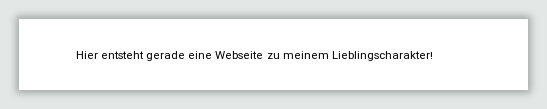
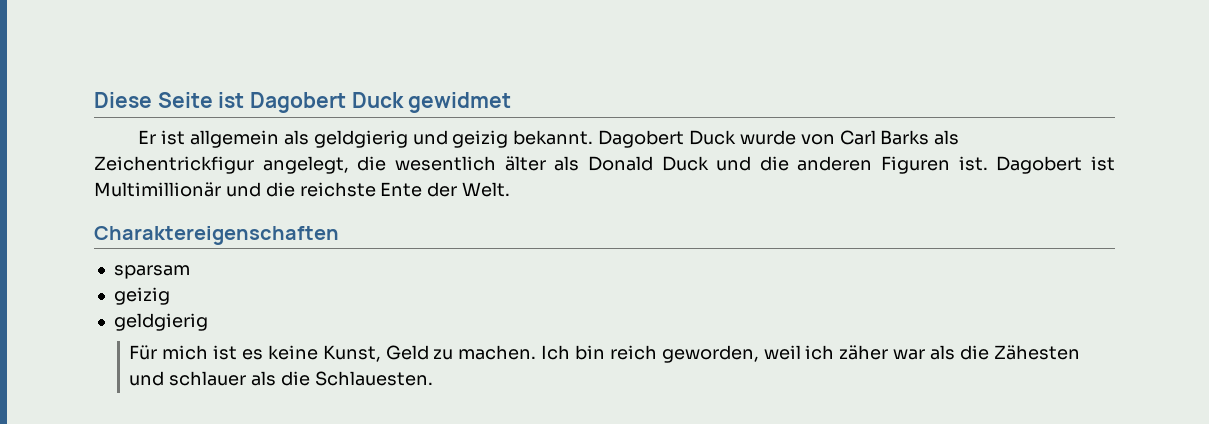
[76,51,433,61] Hier entsteht gerade eine Webseite zu meinem Lieblingscharakter! -> [94,92,512,113] [138,130,960,148] [94,156,1115,174] [94,182,511,197] [94,226,339,245] [113,265,190,279] [113,287,170,305] [113,313,208,331] [129,345,1080,363] [129,371,433,386] Diese Seite ist Dagobert Duck gewidmet // Er ist allgemein als geldgierig und geizig bekannt. Dagobert Duck wurde von Carl Barks als Zeichentrickfigur angelegt, die wesentlich älter als Donald Duck und die anderen Figuren ist. Dagobert ist Multimillionär und die reichste Ente der Welt. // Charaktereigenschaften // sparsam // geizig // geldgierig // Für mich ist es keine Kunst, Geld zu machen. Ich bin reich geworden, weil ich zäher war als die Zähesten und schlauer als die Schlauesten.

